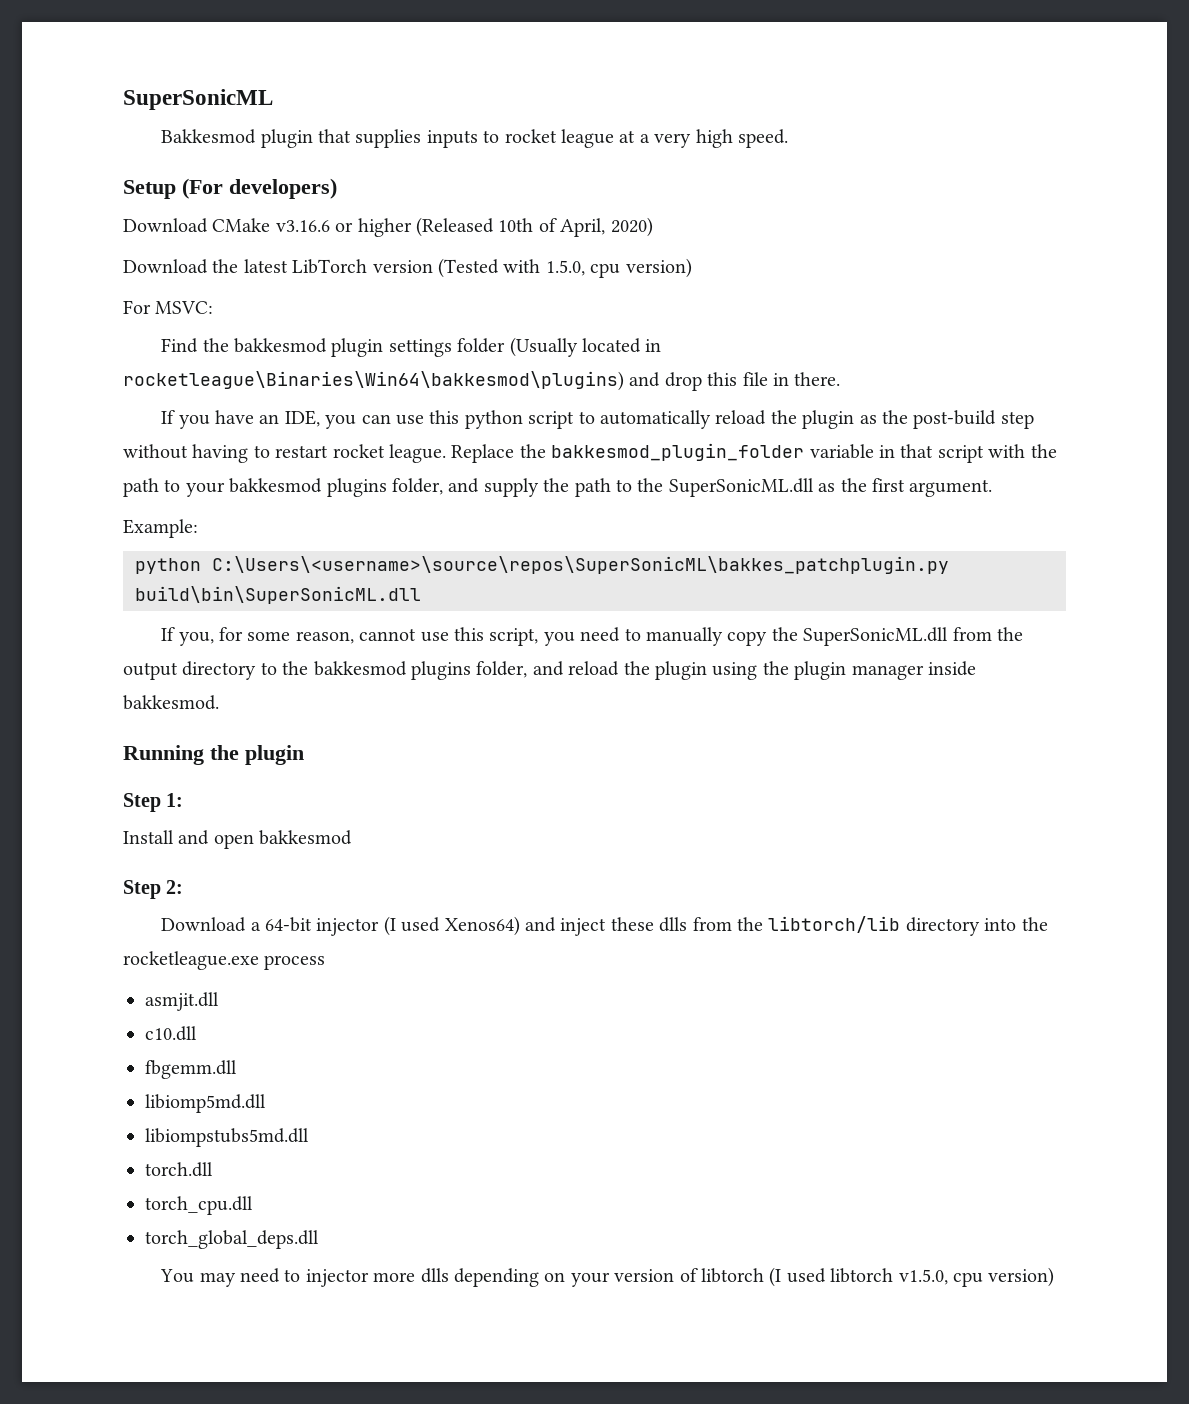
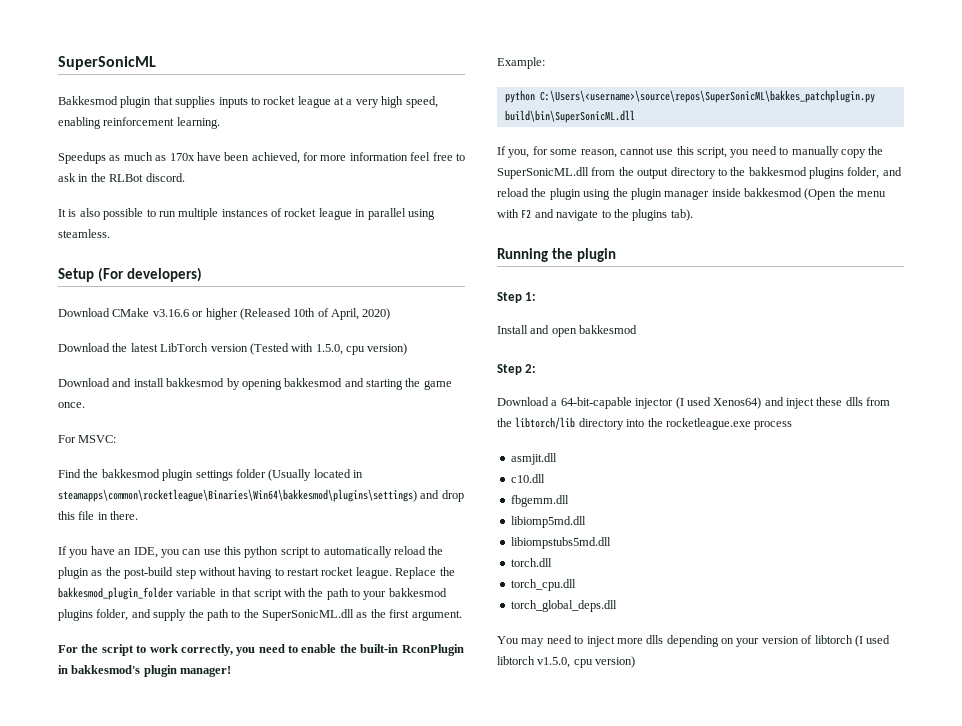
[738,129,789,148] speed. -> [405,96,438,108] [58,117,220,129] [58,152,465,164] [58,173,185,182] [58,208,435,220] [58,229,110,238] speed, enabling reinforcement learning. // Speedups as much as 170x have been achieved, for more information feel free to ask in the RLBot discord. // It is also possible to run multiple instances of rocket league in parallel using steamless.
(692, 268) none -> [58,378,452,390] [58,402,85,408] // Download and install bakkesmod by opening bakkesmod and starting the game once.
[123,371,624,391] rocketleague\Binaries\Win64\bakkesmod\plugins) -> [58,489,417,502] steamapps\common\rocketleague\Binaries\Win64\bakkesmod\plugins\settings)
(993, 488) none -> [58,644,464,656] [58,665,232,677] // For the script to work correctly, you need to enable the built-in RconPlugin in bakkesmod's plugin manager!
[123,695,219,710] bakkesmod. -> [744,188,887,200] [497,209,693,221] bakkesmod (Open the menu with F2 and navigate to the plugins tab).
[265,917,313,932] 64-bit -> [560,397,632,409] 64-bit-capable
[305,1269,369,1287] injector -> [586,636,615,647] inject

